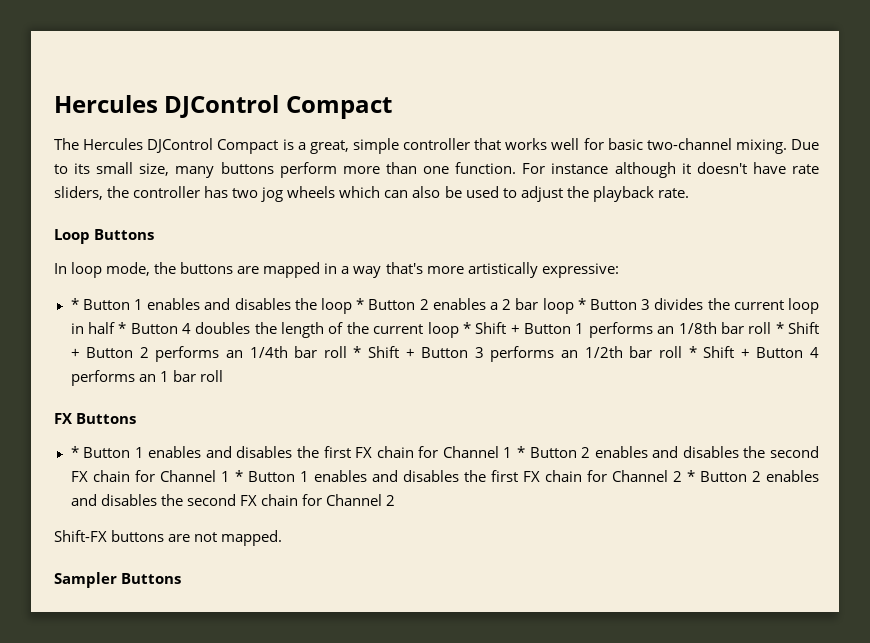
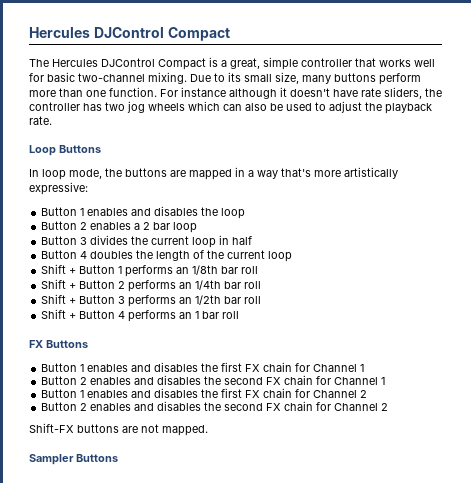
[70,298,79,310] * -> (88, 188) none
[356,298,365,310] * -> (246, 213) //
[577,298,586,310] * -> (198, 227) //
[118,322,127,334] * -> (253, 240) //
[462,322,471,334] * -> (293, 256) //
[775,322,784,334] * -> (259, 270) //
[353,346,362,358] * -> (262, 285) //
[688,346,697,358] * -> (262, 300) //
[70,446,79,458] * -> (88, 344) none
[516,446,525,458] * -> (365, 368) //
[234,470,243,482] * -> (386, 381) //
[686,470,695,482] * -> (368, 394) //

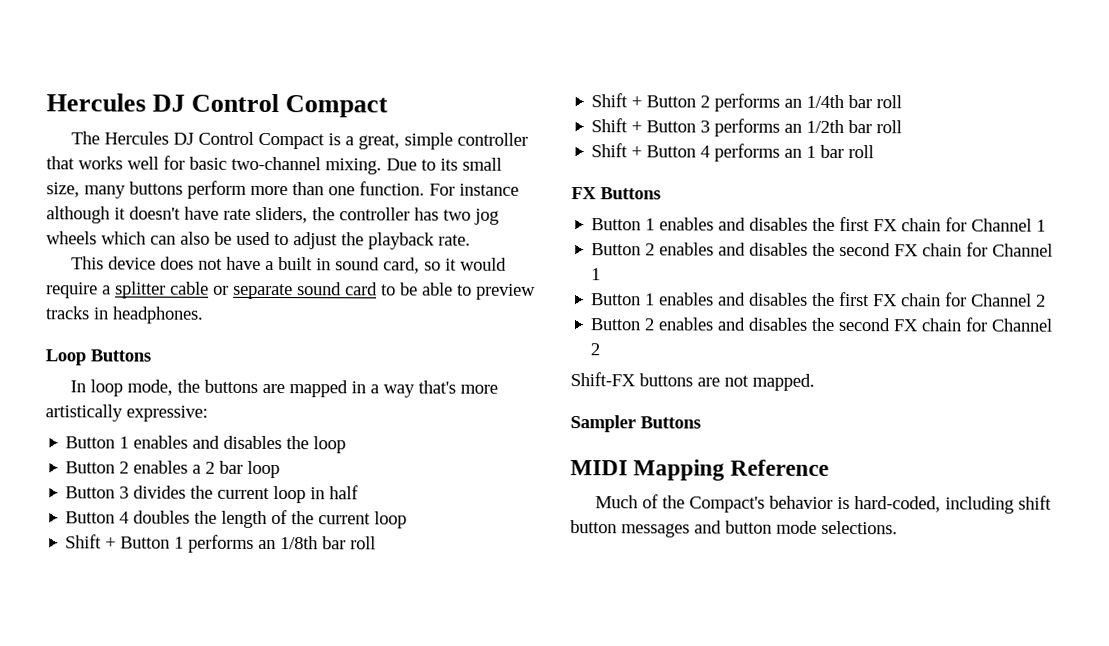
[29,27,164,38] Hercules DJControl -> [46,93,280,113] Hercules DJ Control
[101,58,155,67] DJControl -> [172,131,254,145] DJ Control
(52, 120) none -> [70,256,507,274] [46,281,536,300] [46,306,204,324] // This device does not have a built in sound card, so it would require a splitter cable or separate sound card to be able to preview tracks in headphones.
(118, 458) none -> [570,459,830,481] [594,494,1052,514] [570,520,898,538] // MIDI Mapping Reference // Much of the Compact's behavior is hard-coded, including shift button messages and button mode selections.

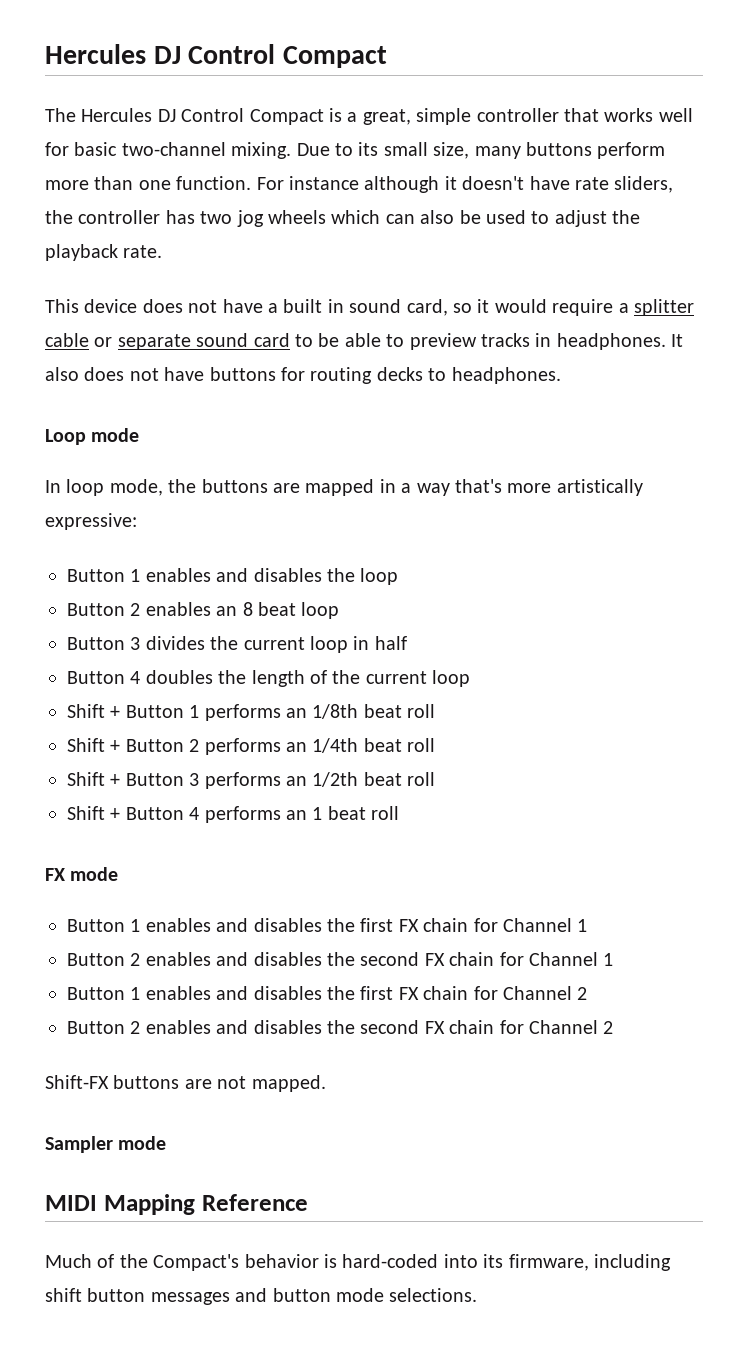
(204, 315) none -> [671,334,684,347] [45,367,561,384] It also does not have buttons for routing decks to headphones.
[90,349,151,362] Buttons -> [91,428,140,442] mode
[192,460,244,474] a 2 bar -> [216,602,296,616] an 8 beat
[322,536,347,550] bar -> [363,704,402,718] beat
[848,95,873,109] bar -> [363,738,402,752] beat
[848,120,873,134] bar -> [363,772,402,786] beat
[820,144,845,159] bar -> [327,806,366,820] beat
[600,187,661,200] Buttons -> [70,867,119,881] mode
[640,416,701,429] Buttons -> [118,1136,167,1150] mode
[853,496,941,513] hard-coded, -> [342,1254,589,1271] hard-coded into its firmware,

